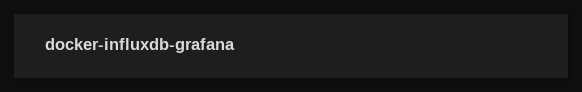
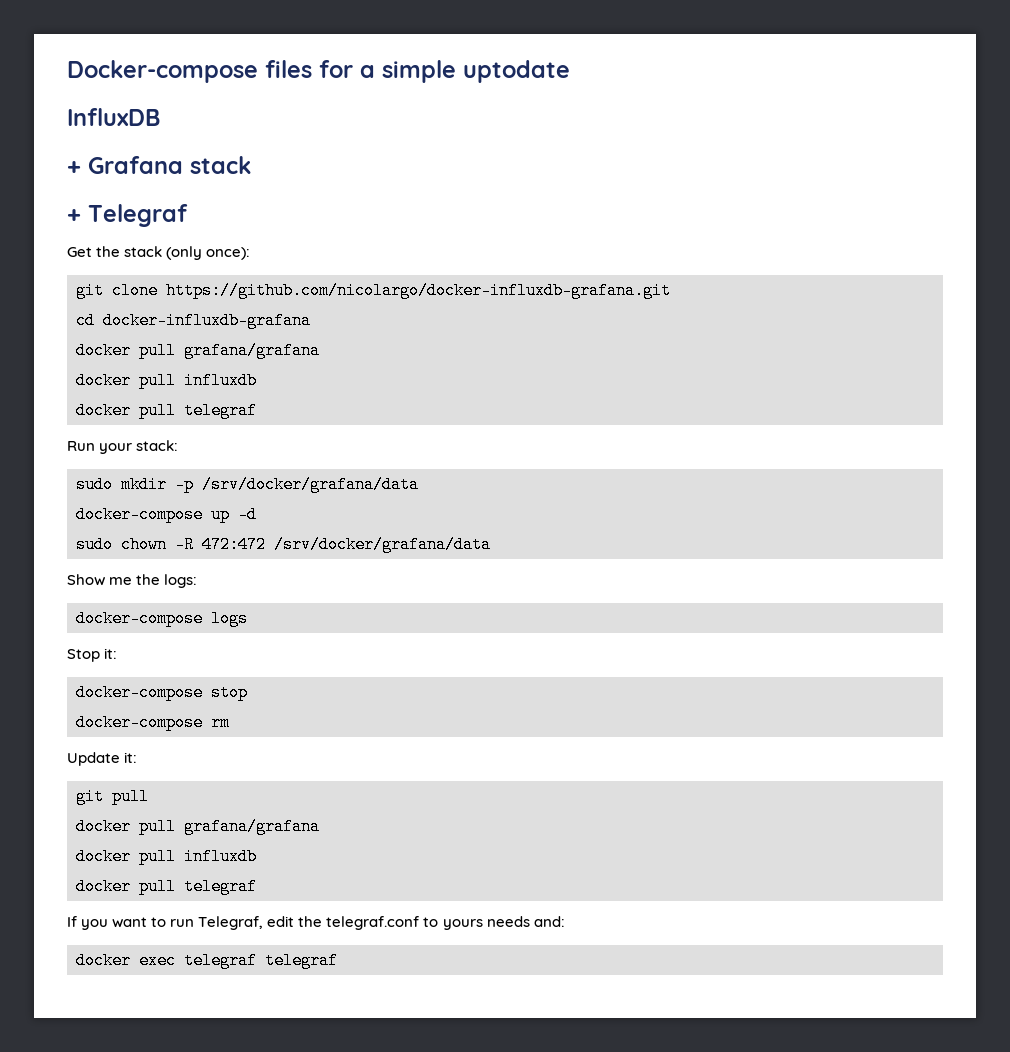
[45,38,235,53] docker-influxdb-grafana -> [67,60,570,83] [67,108,160,126] [67,156,251,174] [67,204,188,227] [67,246,251,260] [76,282,671,299] [76,312,311,329] [76,342,320,359] [76,372,257,389] [76,402,257,419] [67,440,179,454] [76,476,419,493] [76,506,257,523] [76,536,491,553] [67,574,198,588] [76,610,248,627] [67,648,118,662] [76,684,248,701] [76,714,230,731] [67,752,138,766] [76,788,149,805] [76,818,320,835] [76,848,257,865] [76,878,257,895] [67,916,565,930] [76,952,338,969] Docker-compose files for a simple uptodate // InfluxDB // + Grafana stack // + Telegraf // Get the stack (only once): // git clone https://github.com/nicolargo/docker-influxdb-grafana.git // cd docker-influxdb-grafana // docker pull grafana/grafana // docker pull influxdb // docker pull telegraf // Run your stack: // sudo mkdir -p /srv/docker/grafana/data // docker-compose up -d // sudo chown -R 472:472 /srv/docker/grafana/data // Show me the logs: // docker-compose logs // Stop it: // docker-compose stop // docker-compose rm // Update it: // git pull // docker pull grafana/grafana // docker pull influxdb // docker pull telegraf // If you want to run Telegraf, edit the telegraf.conf to yours needs and: // docker exec telegraf telegraf

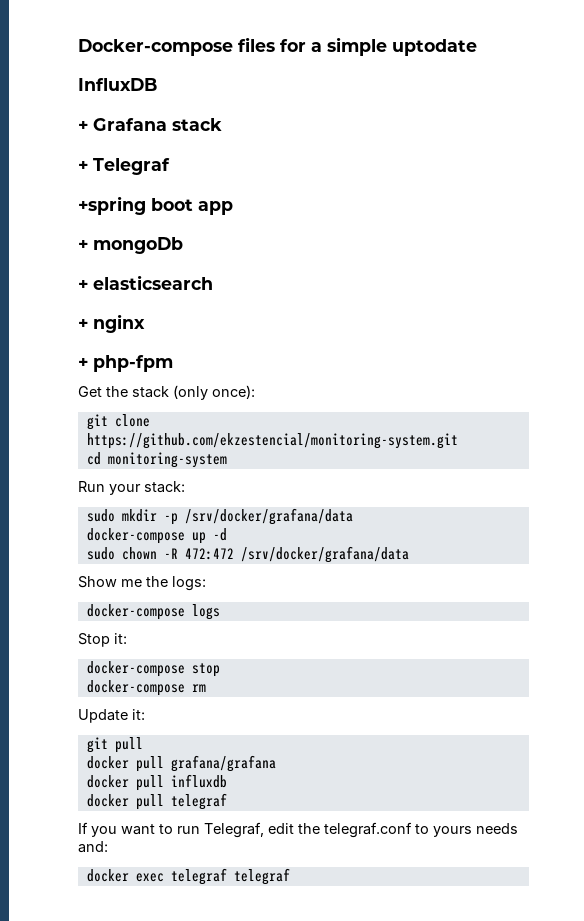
(188, 215) none -> [78,196,233,215] [78,237,183,254] [78,275,213,290] [78,314,145,333] [78,355,173,372] // +spring boot app // + mongoDb // + elasticsearch // + nginx // + php-fpm
[166,282,671,299] https://github.com/nicolargo/docker-influxdb-grafana.git -> [86,433,458,449] https://github.com/ekzestencial/monitoring-system.git
[103,312,311,329] [76,342,320,359] [76,372,257,389] [76,402,257,419] docker-influxdb-grafana // docker pull grafana/grafana // docker pull influxdb // docker pull telegraf -> [107,452,227,468] monitoring-system

